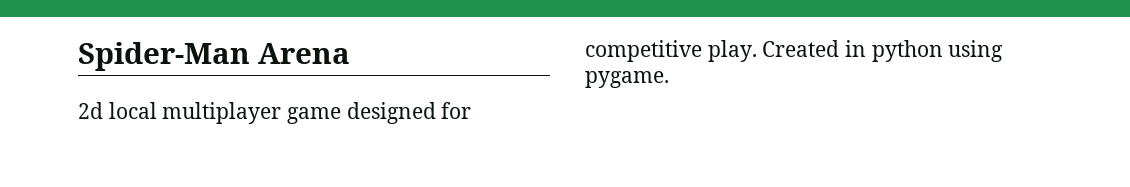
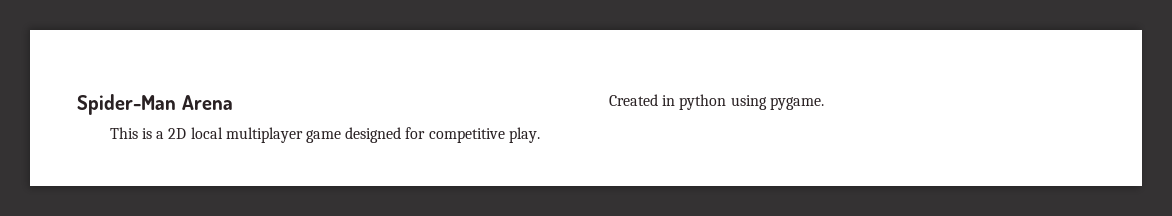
[78,102,103,119] 2d -> [109,127,187,139] This is a 2D

